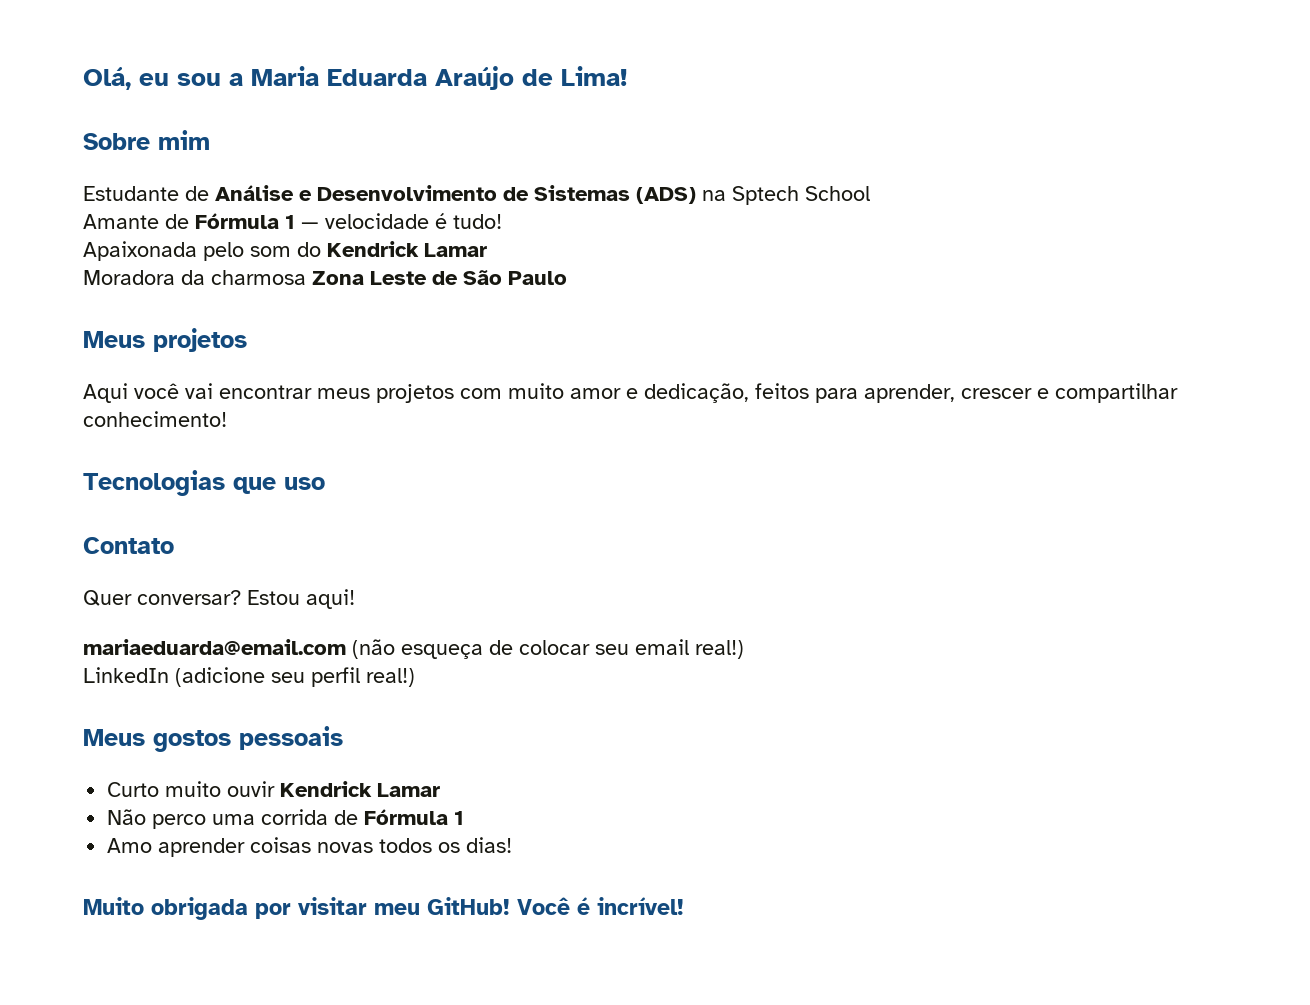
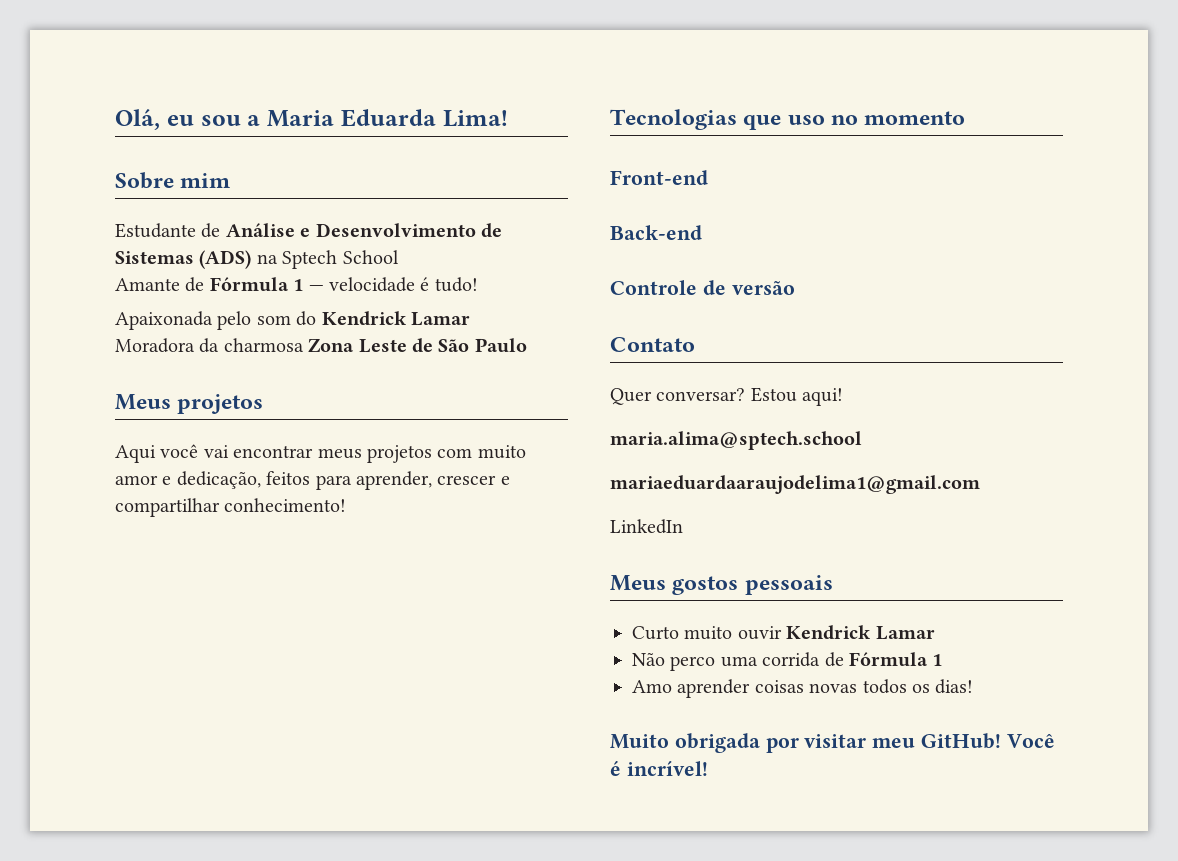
[435,66,553,90] Araújo de -> (436, 118) none
(325, 483) none -> [831,111,966,125] [610,170,708,185] [610,225,702,240] [610,280,795,295] no momento // Front-end // Back-end // Controle de versão
[83,639,744,659] [83,667,415,687] mariaeduarda@email.com (não esqueça de colocar seu email real!) // LinkedIn (adicione seu perfil real!) -> [610,431,862,450] [610,475,980,494] [610,519,683,534] maria.alima@sptech.school // mariaeduardaaraujodelima1@gmail.com // LinkedIn

